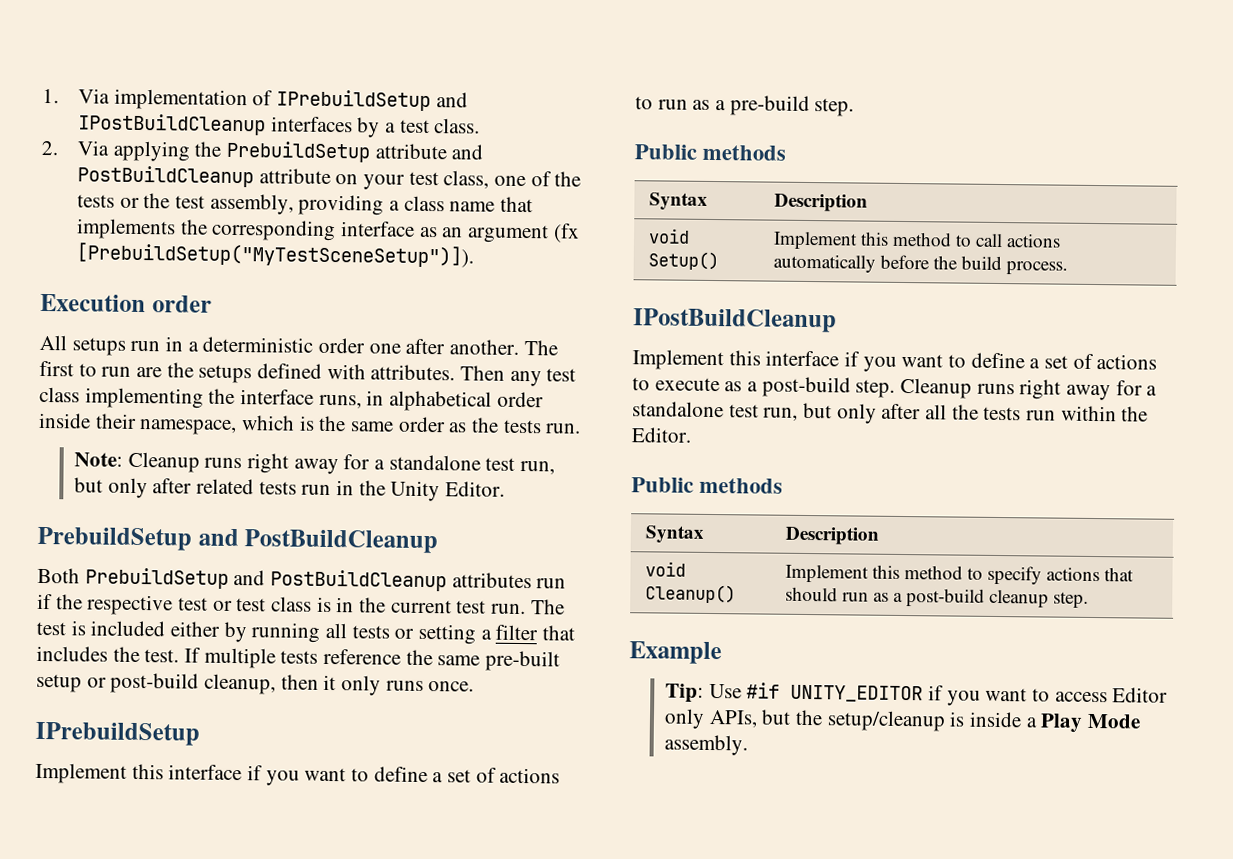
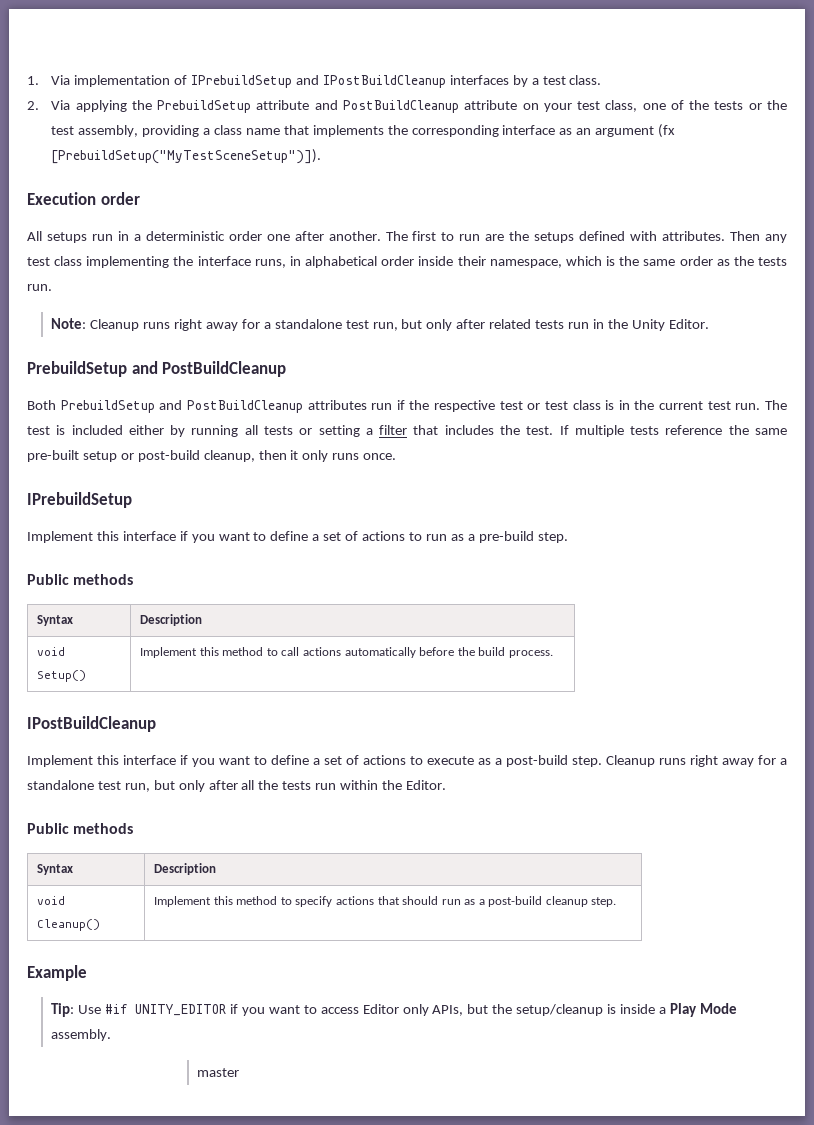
(749, 745) none -> [197,1068,240,1077] // master

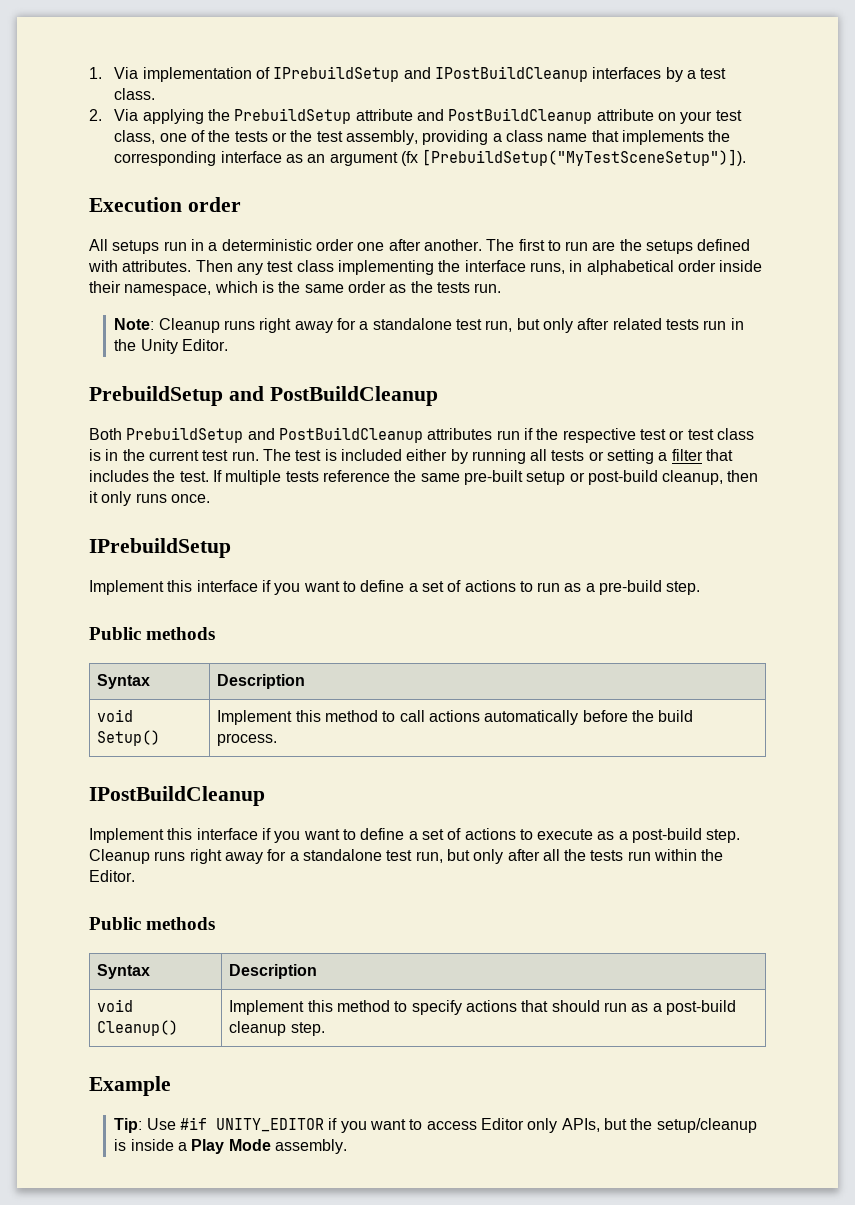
[197,1068,240,1077] // master -> (348, 1146) none

